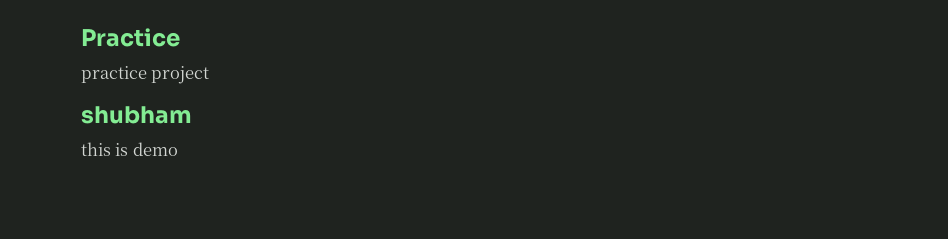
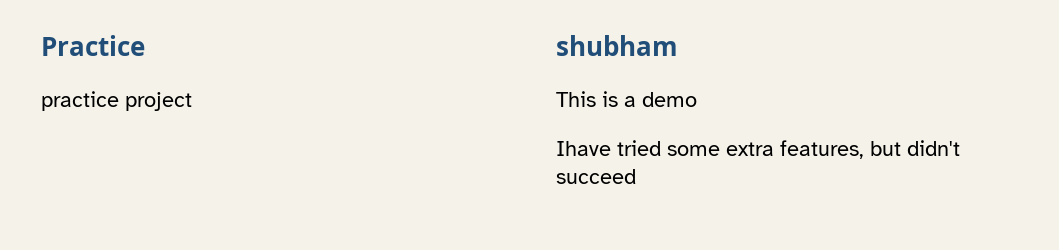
[81,142,178,156] this is demo -> [556,91,697,107] [556,140,960,159] [556,169,636,184] This is a demo // Ihave tried some extra features, but didn't succeed

